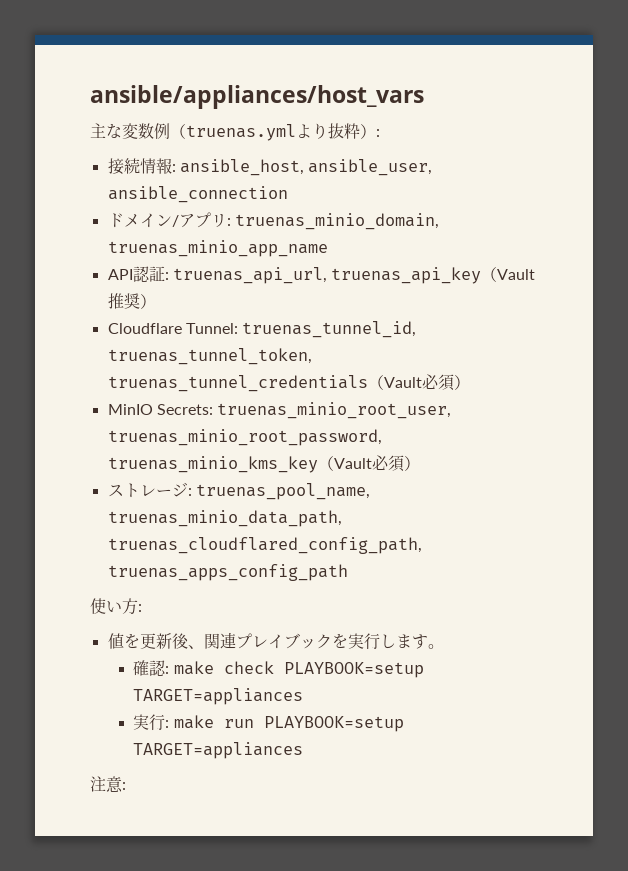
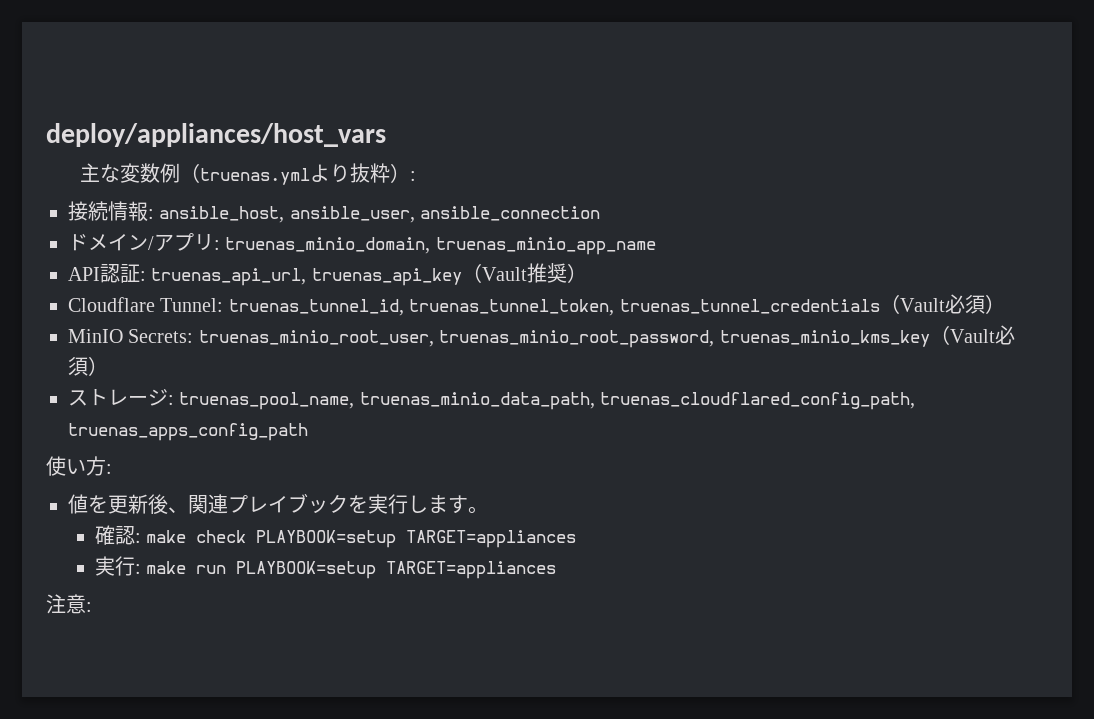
[90,85,424,109] ansible/appliances/host_vars -> [46,123,386,147] deploy/appliances/host_vars

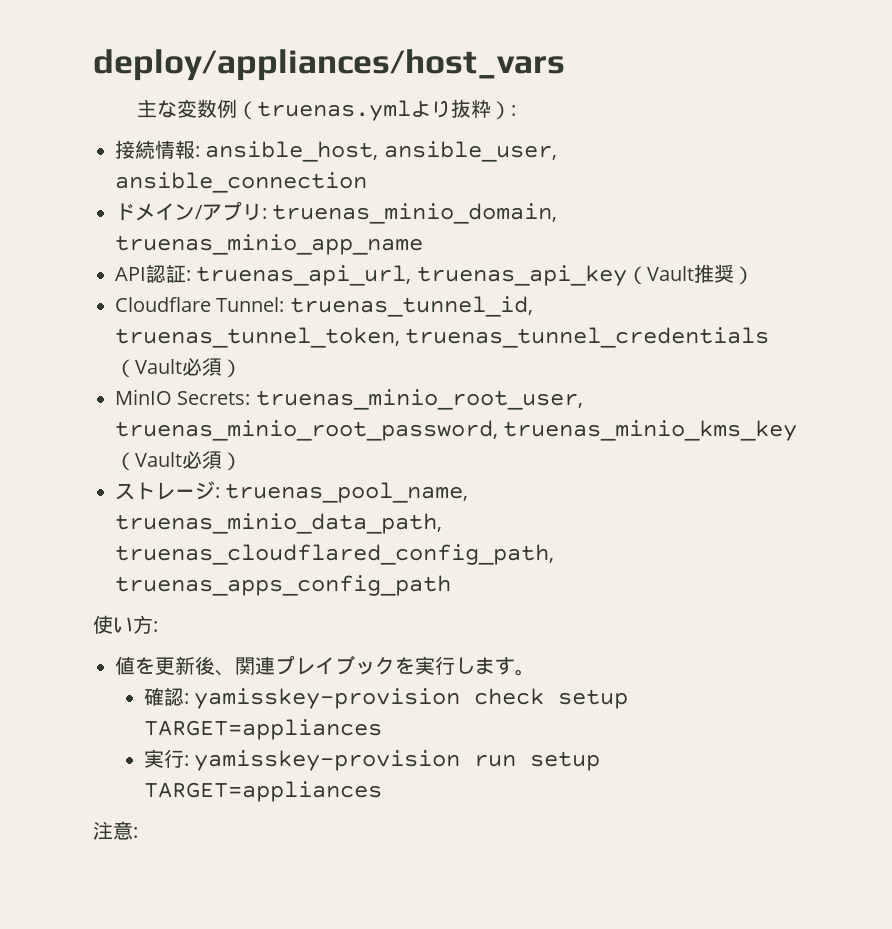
[146,530,397,548] make check PLAYBOOK=setup -> [193,688,628,709] yamisskey-provision check setup
[146,561,377,579] make run PLAYBOOK=setup -> [193,750,600,771] yamisskey-provision run setup

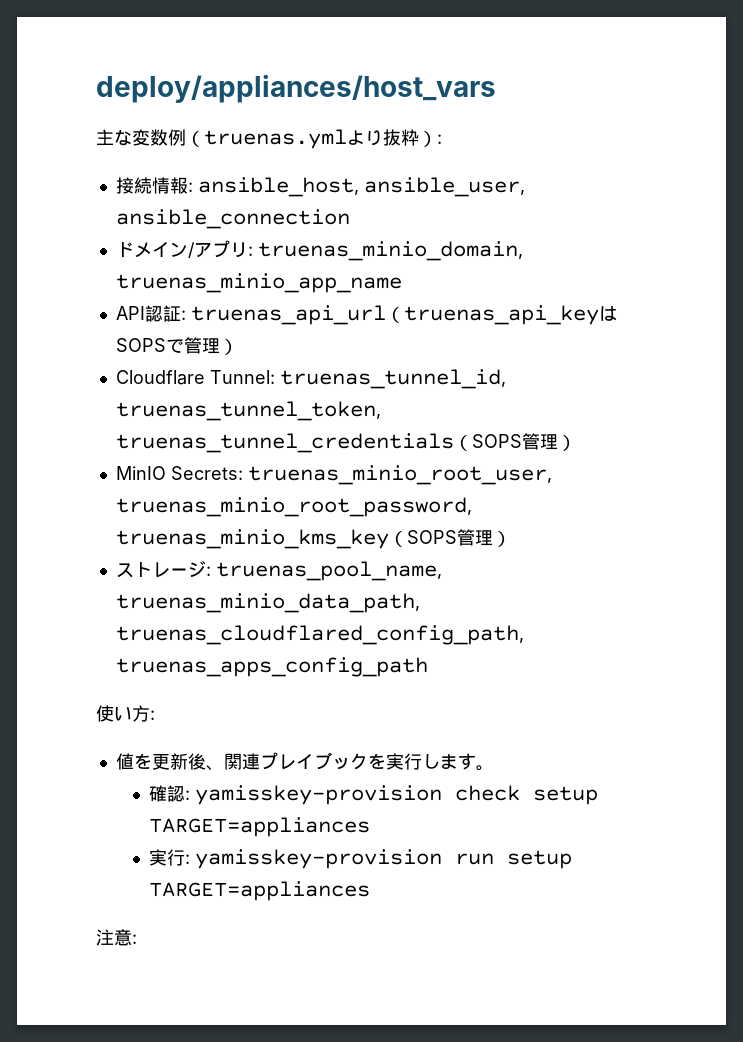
[196,264,734,286] truenas_api_url, truenas_api_key（Vault推奨 -> [190,305,617,325] [115,337,220,354] truenas_api_url（truenas_api_keyはSOPSで管理
[135,358,222,376] Vault必須 -> [471,433,558,450] SOPS管理
[135,451,222,469] Vault必須 -> [406,529,493,546] SOPS管理

